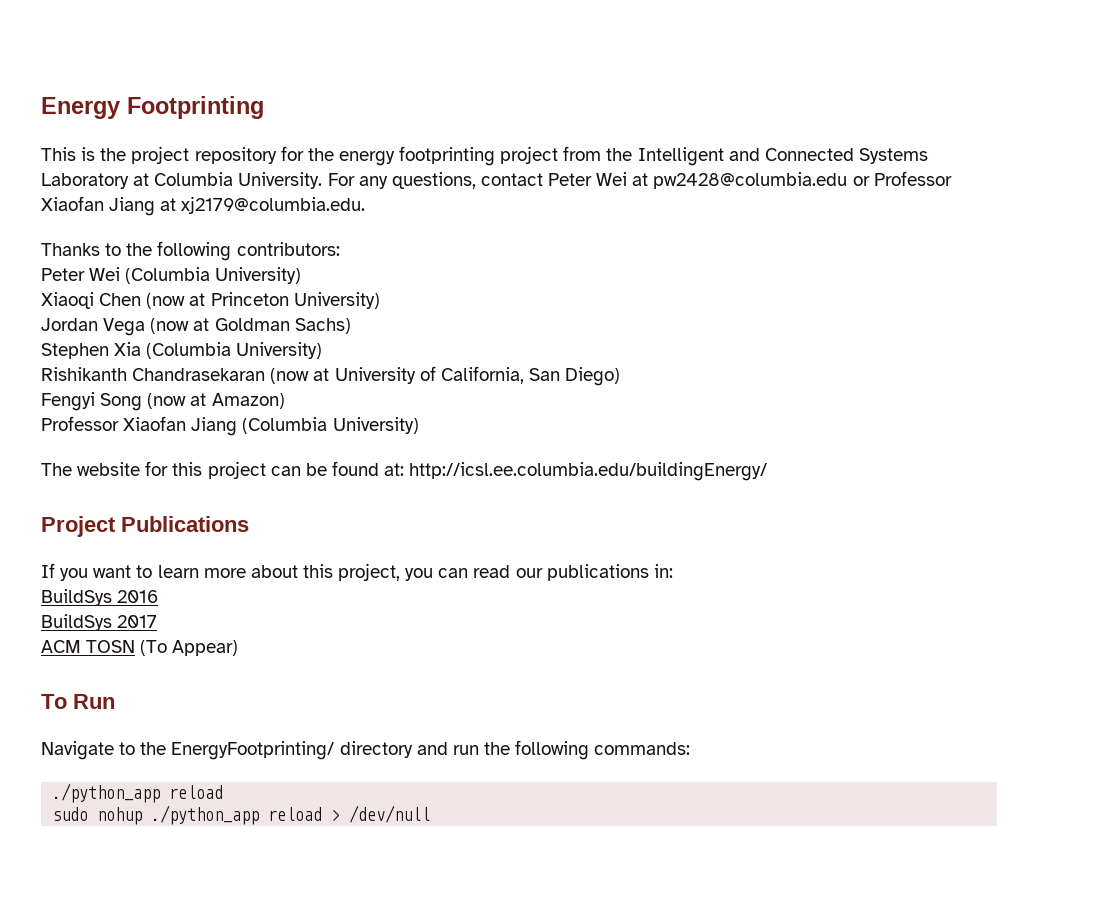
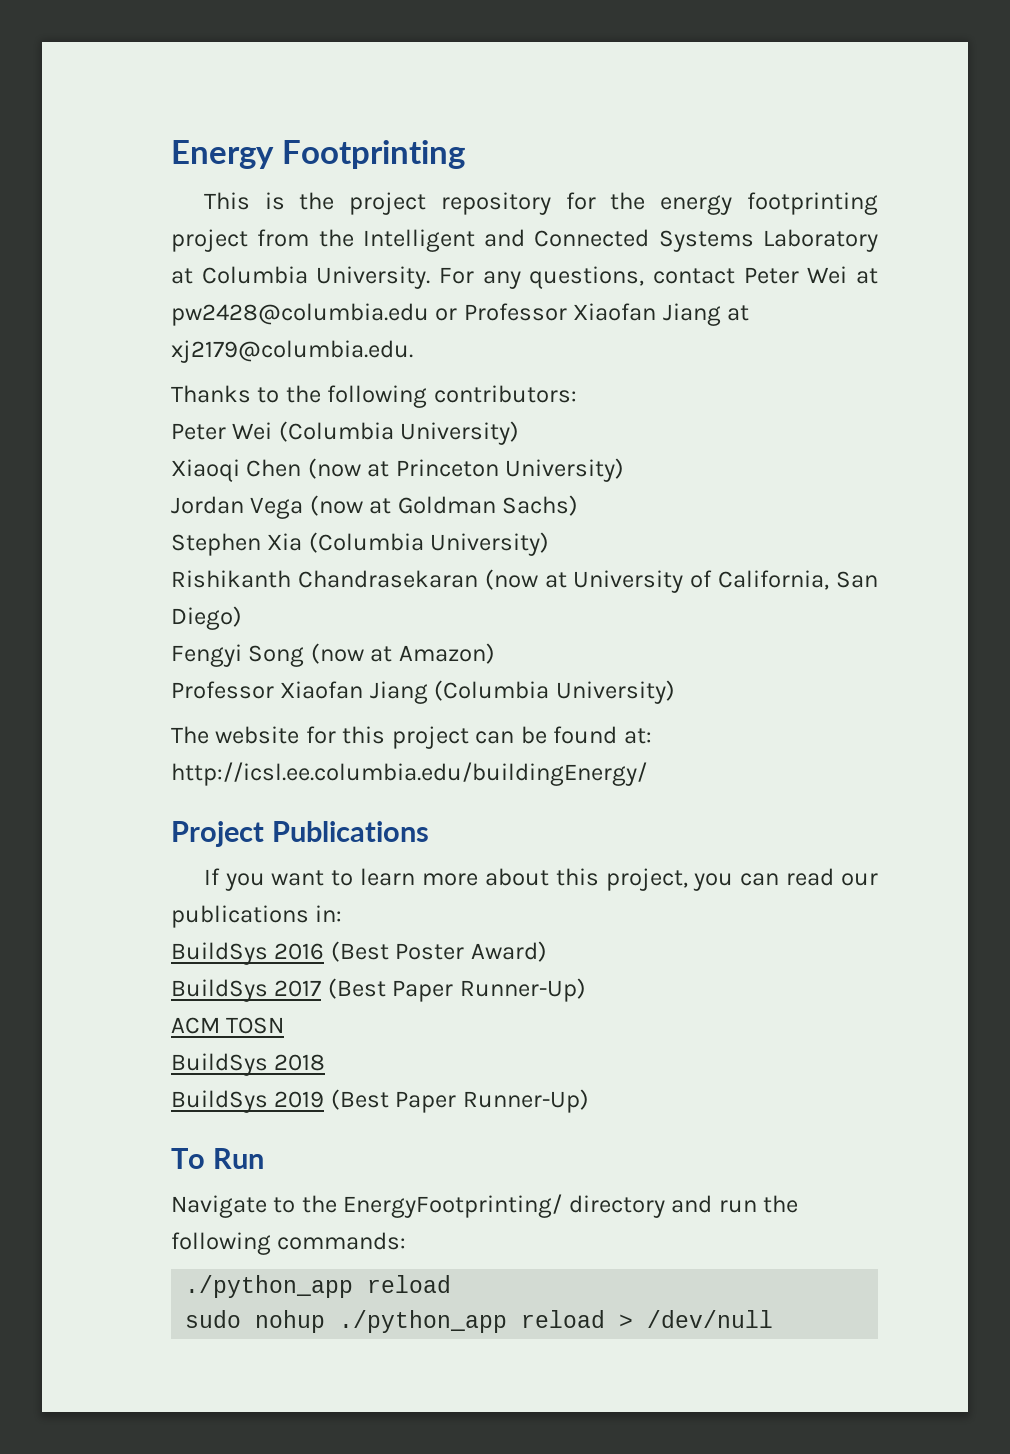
(159, 596) none -> [330,941,547,962] (Best Poster Award)
(158, 621) none -> [327,978,586,1002] (Best Paper Runner-Up)
[140,640,239,656] (To Appear) -> [171,1053,326,1076] [171,1089,589,1113] // BuildSys 2018 // BuildSys 2019 (Best Paper Runner-Up)

